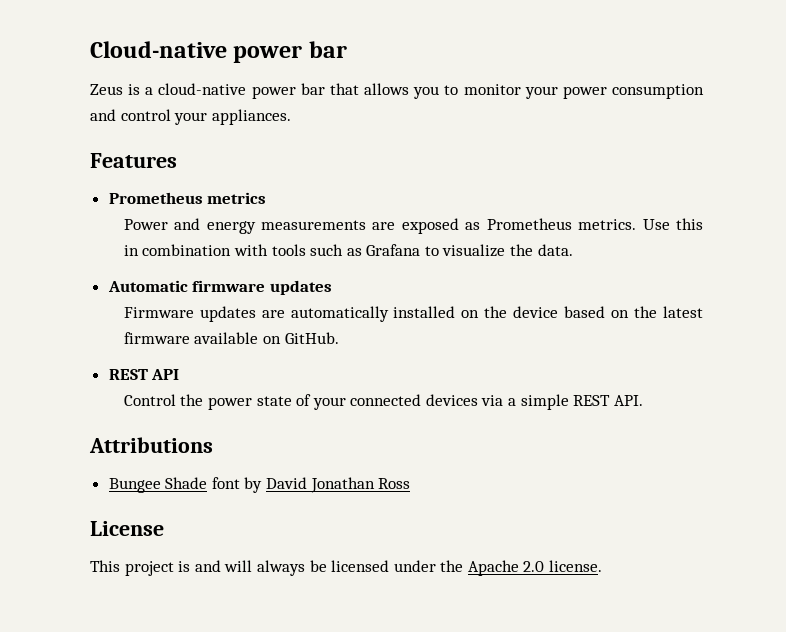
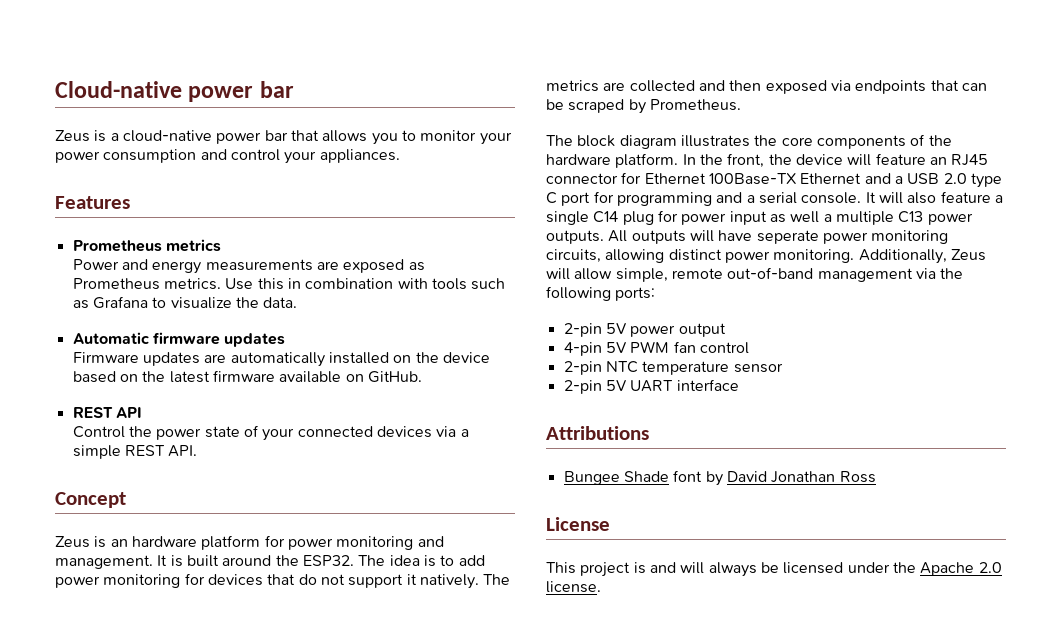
(643, 400) none -> [55,492,126,508] [55,535,444,550] [55,555,485,569] [55,573,511,589] [546,80,987,94] [546,99,741,114] [546,134,952,149] [546,153,989,168] [546,172,1002,188] [546,191,1003,206] [546,210,973,225] [546,230,949,244] [546,249,986,264] [546,267,964,282] [546,286,656,301] [563,323,726,337] [563,341,749,356] [563,361,783,375] [563,379,739,394] // Concept // Zeus is an hardware platform for power monitoring and management. It is built around the ESP32. The idea is to add power monitoring for devices that do not support it natively. The metrics are collected and then exposed via endpoints that can be scraped by Prometheus. // The block diagram illustrates the core components of the hardware platform. In the front, the device will feature an RJ45 connector for Ethernet 100Base-TX Ethernet and a USB 2.0 type C port for programming and a serial console. It will also feature a single C14 plug for power input as well a multiple C13 power outputs. All outputs will have seperate power monitoring circuits, allowing distinct power monitoring. Additionally, Zeus will allow simple, remote out-of-band management via the following ports: // 2-pin 5V power output // 4-pin 5V PWM fan control // 2-pin NTC temperature sensor // 2-pin 5V UART interface

